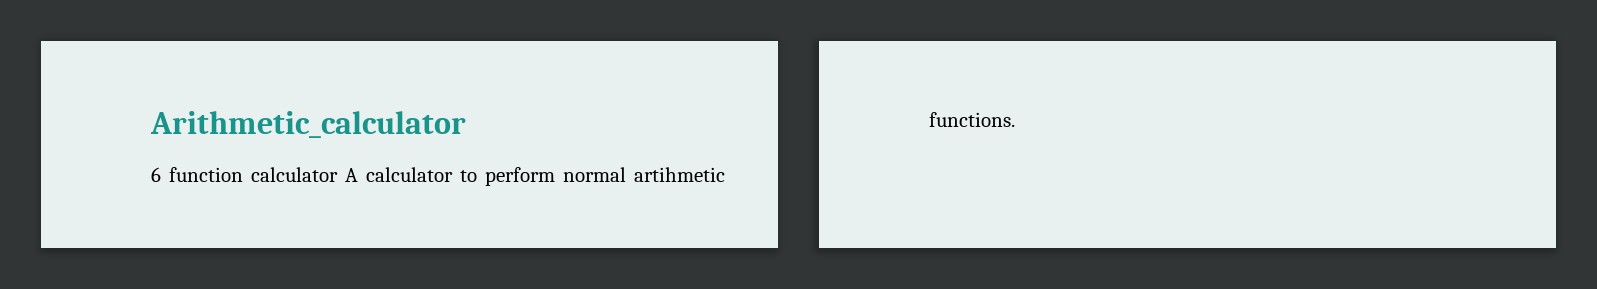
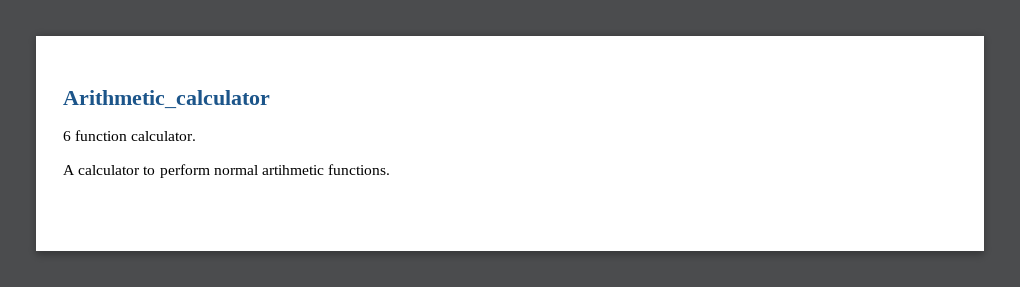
[251,167,338,182] calculator -> [131,131,197,141] calculator. //

